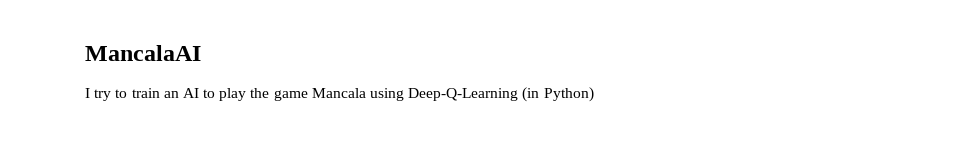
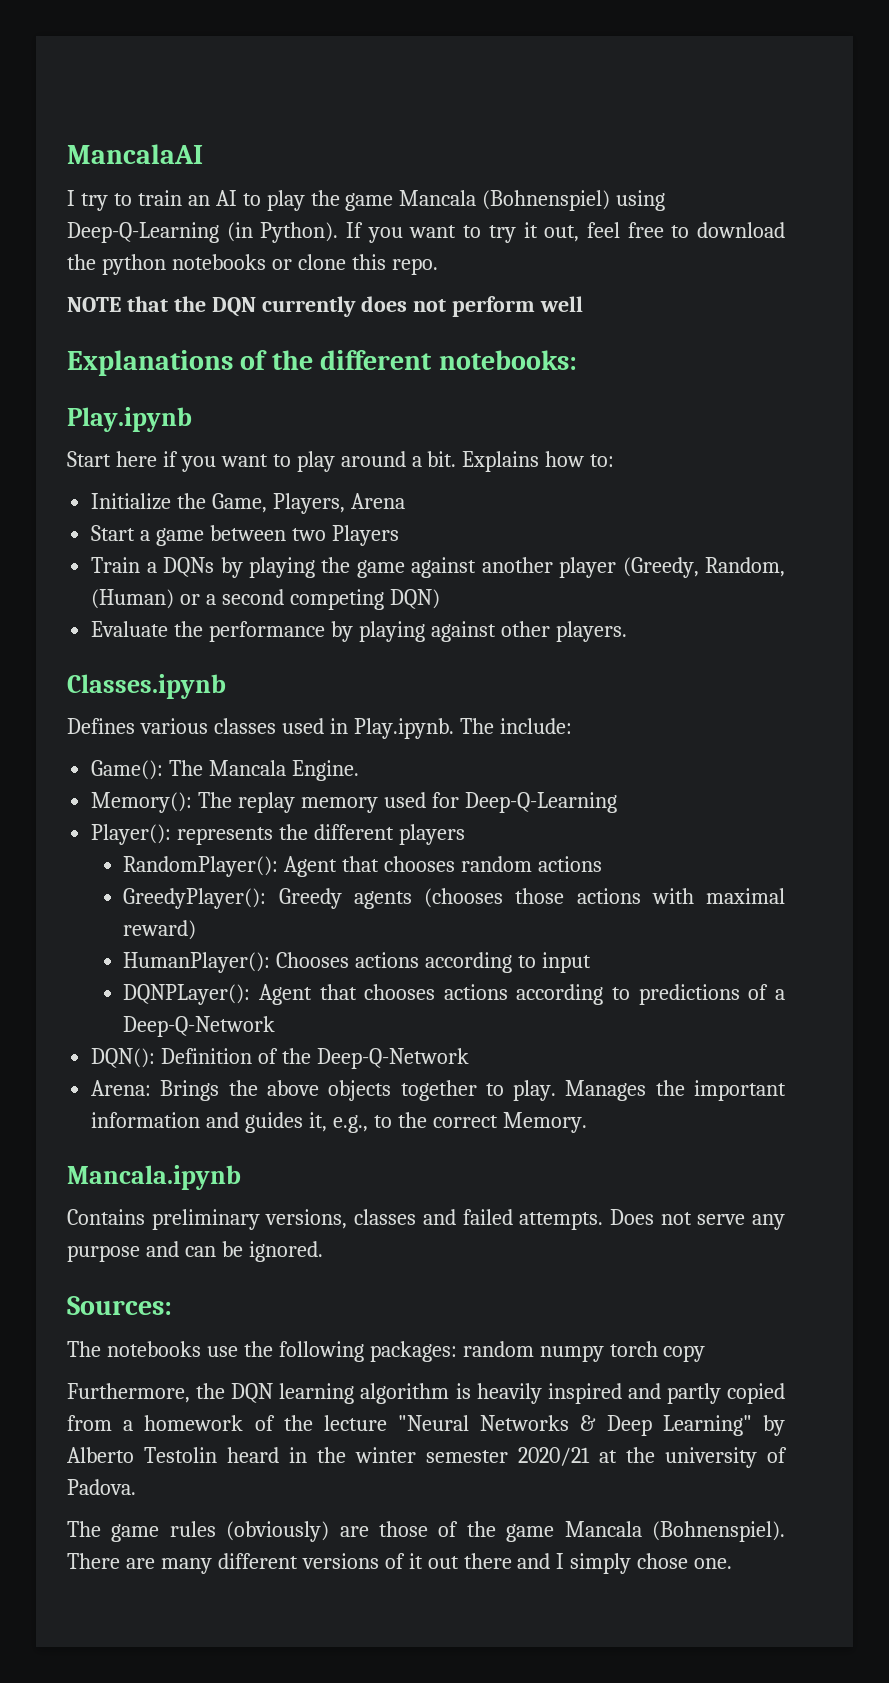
(366, 93) none -> [482,190,611,211] (Bohnenspiel)
[543,87,594,102] Python) -> [260,222,785,243] [67,254,438,275] [67,296,583,317] [67,350,577,376] [67,407,192,432] [67,451,615,472] [91,493,405,514] [91,525,399,546] [91,557,785,578] [91,589,440,610] [91,621,627,642] [67,674,226,699] [67,718,572,739] [91,760,360,781] [91,792,617,813] [91,824,465,845] [123,856,603,877] [123,888,785,909] [123,920,197,940] [123,952,592,973] [123,984,785,1005] [123,1016,276,1037] [91,1048,469,1069] [91,1080,786,1101] [91,1112,587,1133] [67,1165,241,1190] [67,1209,786,1230] [67,1241,323,1262] [67,1296,172,1315] [67,1341,706,1362] [67,1383,786,1404] [67,1415,785,1436] [67,1447,787,1468] [67,1479,136,1495] [67,1521,785,1542] [67,1553,733,1574] Python). If you want to try it out, feel free to download the python notebooks or clone this repo. // NOTE that the DQN currently does not perform well // Explanations of the different notebooks: // Play.ipynb // Start here if you want to play around a bit. Explains how to: // Initialize the Game, Players, Arena // Start a game between two Players // Train a DQNs by playing the game against another player (Greedy, Random, (Human) or a second competing DQN) // Evaluate the performance by playing against other players. // Classes.ipynb // Defines various classes used in Play.ipynb. The include: // Game(): The Mancala Engine. // Memory(): The replay memory used for Deep-Q-Learning // Player(): represents the different players // RandomPlayer(): Agent that chooses random actions // GreedyPlayer(): Greedy agents (chooses those actions with maximal reward) // HumanPlayer(): Chooses actions according to input // DQNPLayer(): Agent that chooses actions according to predictions of a Deep-Q-Network // DQN(): Definition of the Deep-Q-Network // Arena: Brings the above objects together to play. Manages the important information and guides it, e.g., to the correct Memory. // Mancala.ipynb // Contains preliminary versions, classes and failed attempts. Does not serve any purpose and can be ignored. // Sources: // The notebooks use the following packages: random numpy torch copy // Furthermore, the DQN learning algorithm is heavily inspired and partly copied from a homework of the lecture "Neural Networks & Deep Learning" by Alberto Testolin heard in the winter semester 2020/21 at the university of Padova. // The game rules (obviously) are those of the game Mancala (Bohnenspiel). There are many different versions of it out there and I simply chose one.

